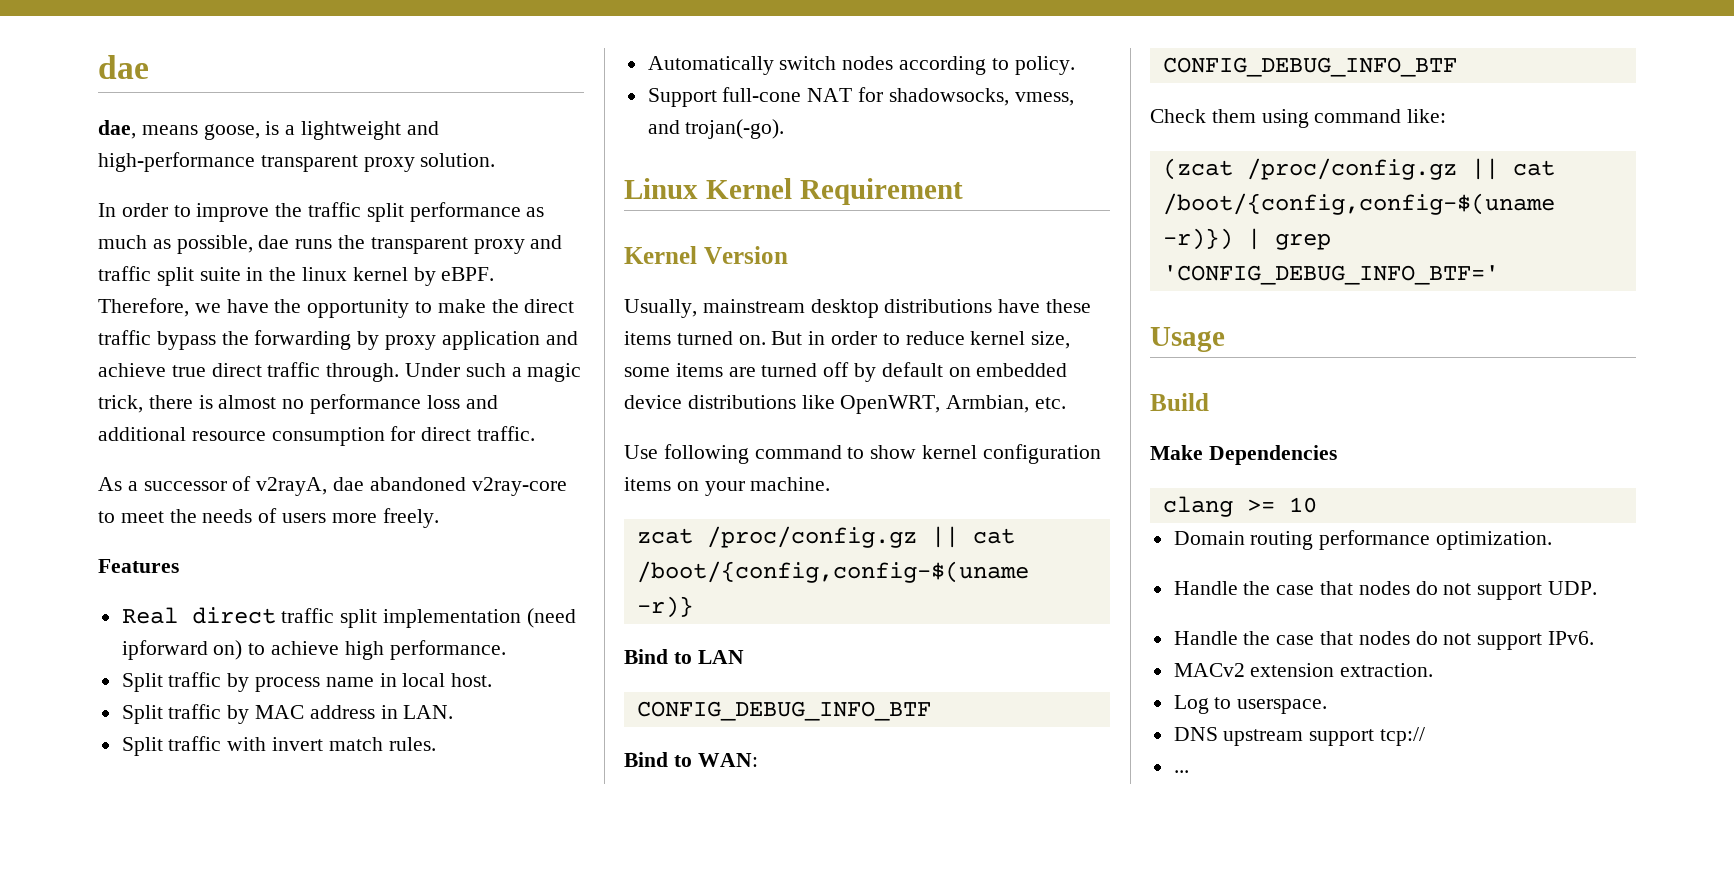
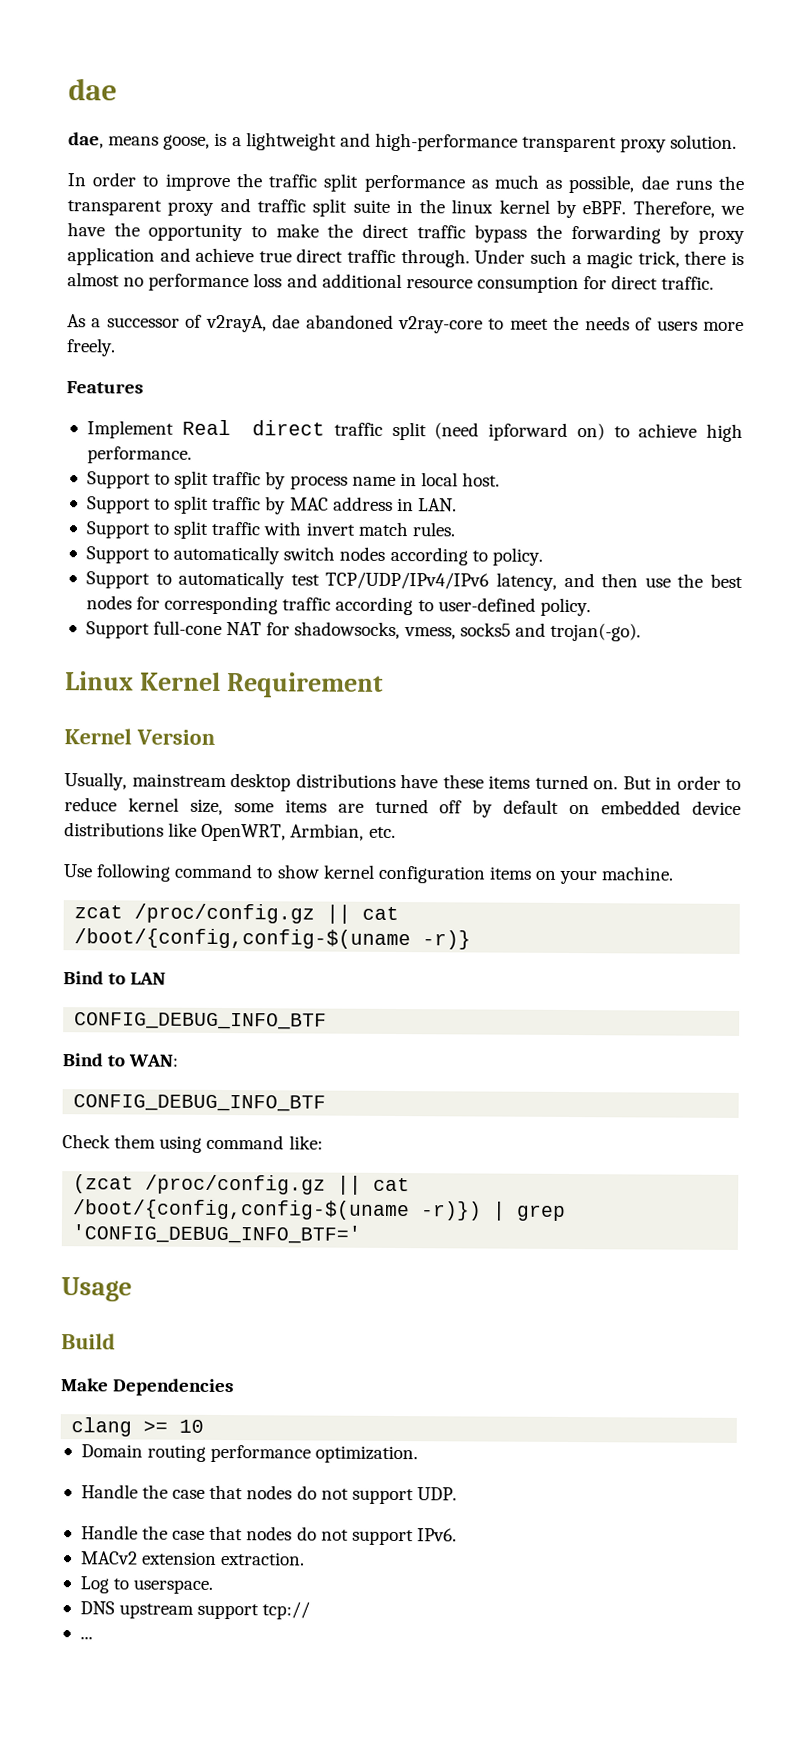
(179, 566) none -> [86,420,174,439] Implement
[383,609,522,628] implementation -> (427, 431) none
[121,673,163,692] Split -> [86,470,210,489] Support to split
[121,705,163,724] Split -> [86,495,210,514] Support to split
[121,737,163,756] Split -> [85,520,210,539] Support to split
[647,56,774,75] Automatically -> [85,545,281,565] Support to automatically
(1075, 65) none -> [85,570,744,591] [85,595,591,617] // Support to automatically test TCP/UDP/IPv4/IPv6 latency, and then use the best nodes for corresponding traffic according to user-defined policy.
(1074, 99) none -> [459,622,511,637] socks5

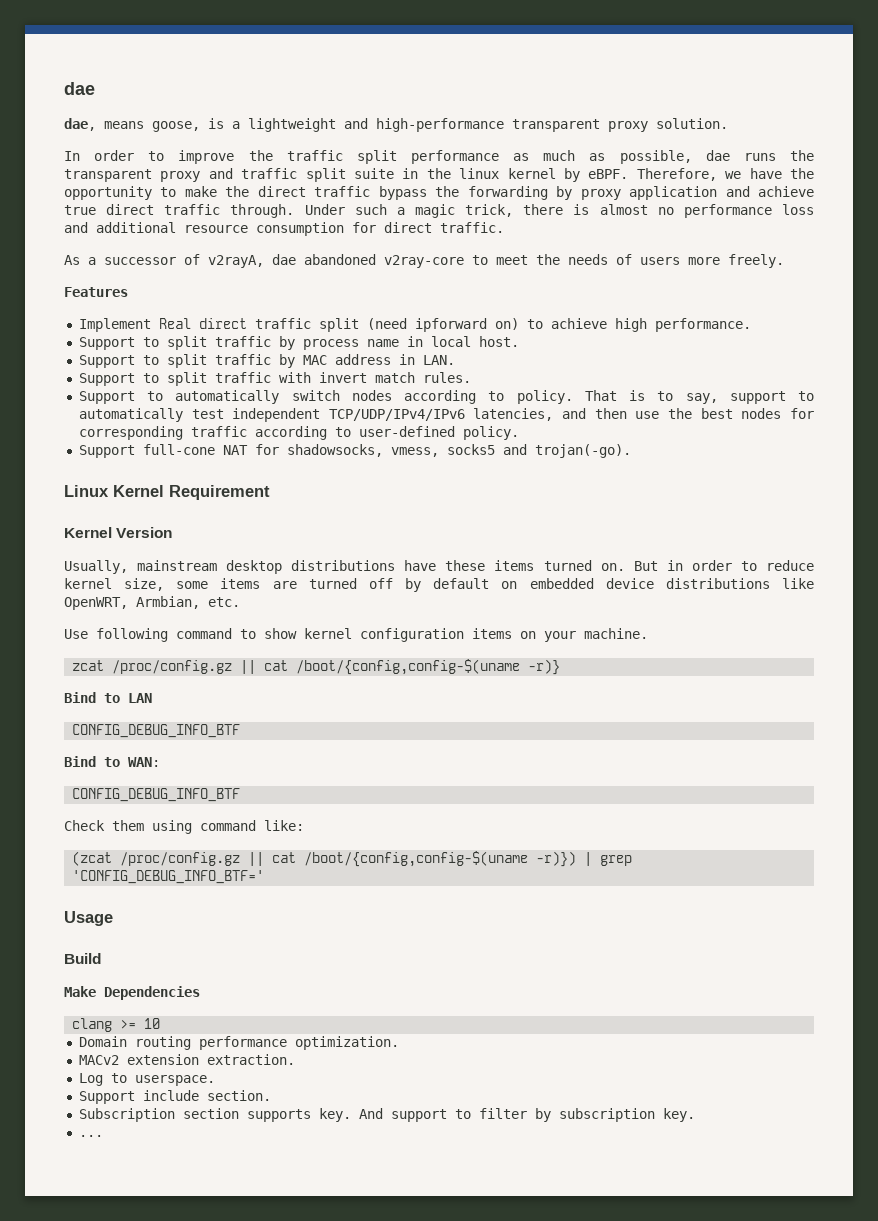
[85,570,557,591] // Support to automatically test TCP/UDP/IPv4/IPv6 latency, -> [584,390,814,404] [78,408,554,422] That is to say, support to automatically test independent TCP/UDP/IPv4/IPv6 latencies,
[80,1484,457,1505] [80,1525,457,1546] // Handle the case that nodes do not support UDP. // Handle the case that nodes do not support IPv6. -> (399, 1043) none
[79,1601,311,1620] DNS upstream support tcp:// -> [78,1090,271,1104] [78,1108,695,1122] Support include section. // Subscription section supports key. And support to filter by subscription key.

